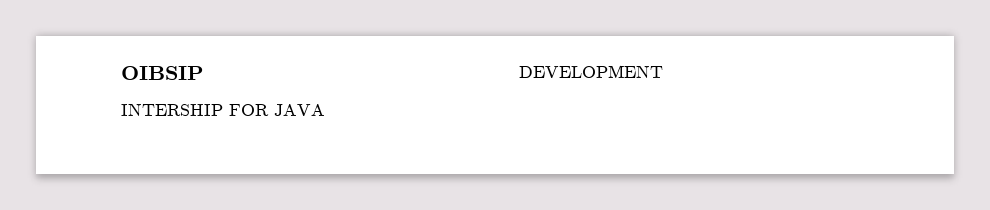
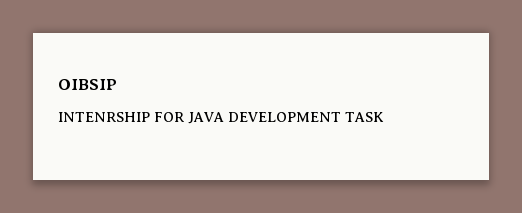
[121,103,223,116] INTERSHIP -> [58,112,150,122] INTENRSHIP
(663, 71) none -> [345,112,384,122] TASK

